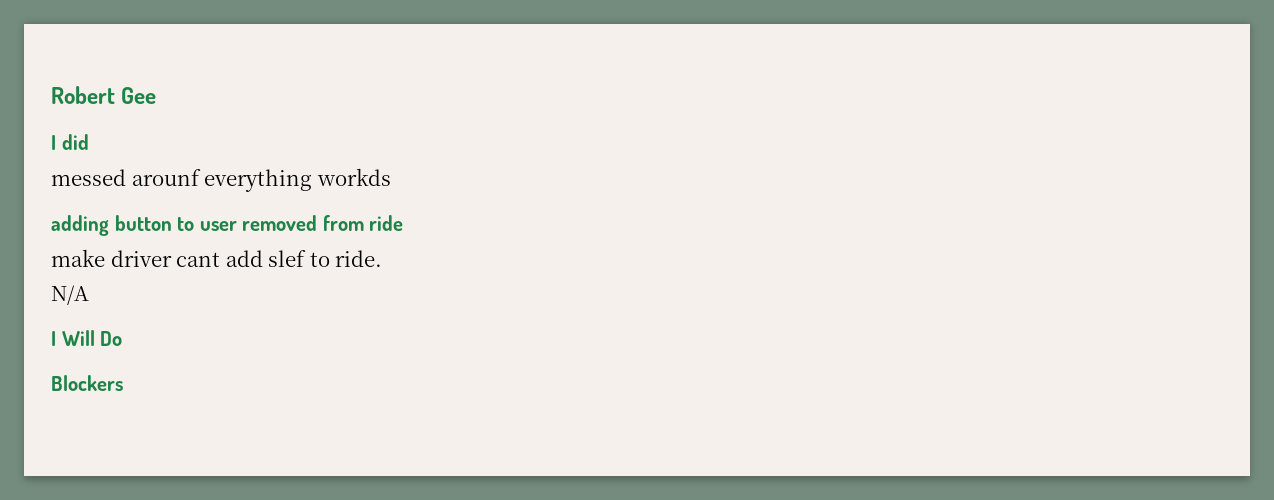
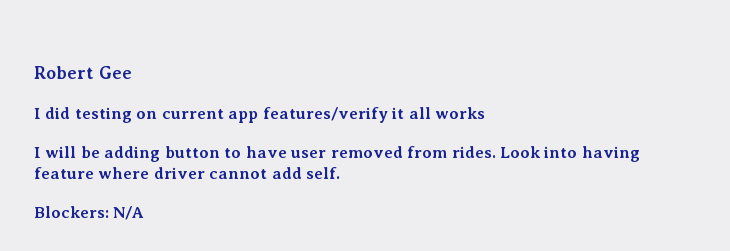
[51,168,391,192] // messed arounf everything workds // -> [74,107,486,123] [34,146,100,158] testing on current app features/verify it all works // I will be
(195, 224) none -> [245,146,287,158] have
[369,215,404,231] [51,249,383,267] [51,285,89,305] [51,330,123,346] [51,375,123,391] ride // make driver cant add slef to ride. // N/A // I Will Do // Blockers -> [451,146,640,162] [34,167,341,179] [34,206,145,220] rides. Look into having feature where driver cannot add self. // Blockers: N/A

